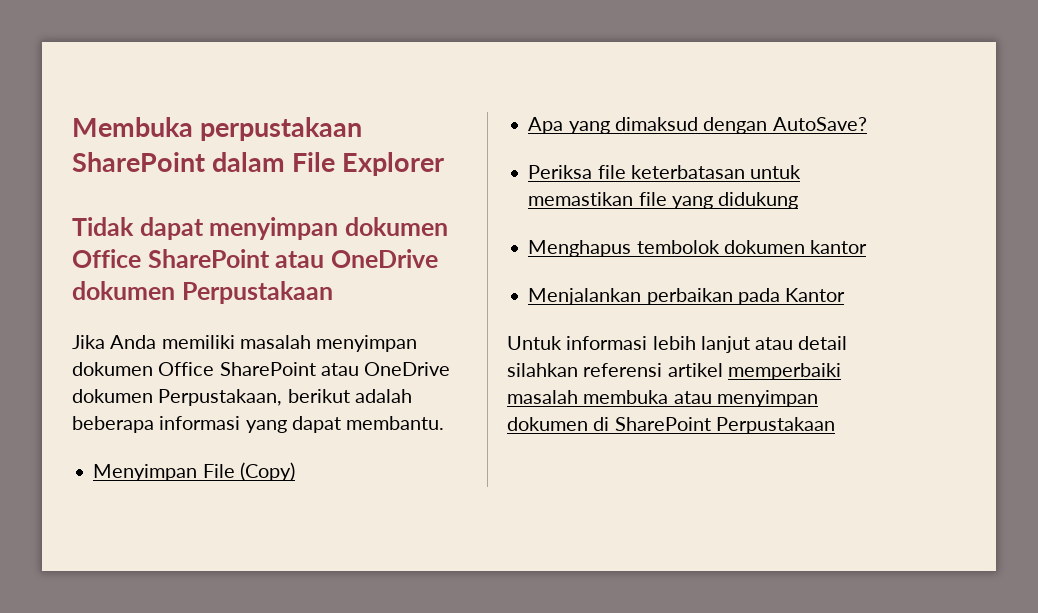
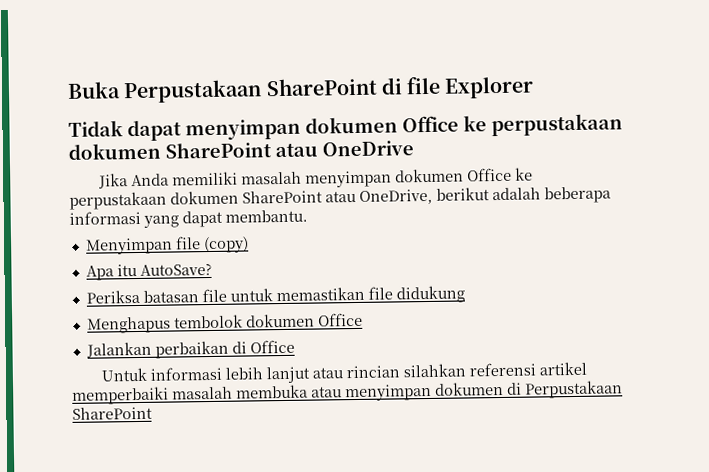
[72,117,363,141] [72,152,336,172] Membuka perpustakaan SharePoint dalam File -> [67,76,442,104] Buka Perpustakaan SharePoint di file
[147,249,438,268] [72,281,333,304] SharePoint atau OneDrive dokumen Perpustakaan -> [463,113,623,137] [68,140,414,160] ke perpustakaan dokumen SharePoint atau OneDrive
[219,362,451,376] [72,389,283,406] SharePoint atau OneDrive dokumen Perpustakaan, -> [515,167,534,181] [69,188,433,210] ke perpustakaan dokumen SharePoint atau OneDrive,
[202,462,295,481] File (Copy) -> [174,236,249,254] file (copy)
[568,117,768,134] yang dimaksud dengan -> [116,264,137,277] itu
[597,165,745,179] file keterbatasan -> [142,288,227,303] batasan file
[671,196,713,209] yang -> (393, 293) none
[810,240,868,254] [528,288,846,305] kantor // Menjalankan perbaikan pada Kantor -> [317,312,363,327] [85,339,295,359] Office // Jalankan perbaikan di Office
[798,336,848,350] detail -> [346,365,401,379] rincian
[614,417,835,434] SharePoint Perpustakaan -> [525,380,623,399] [72,406,153,420] Perpustakaan SharePoint

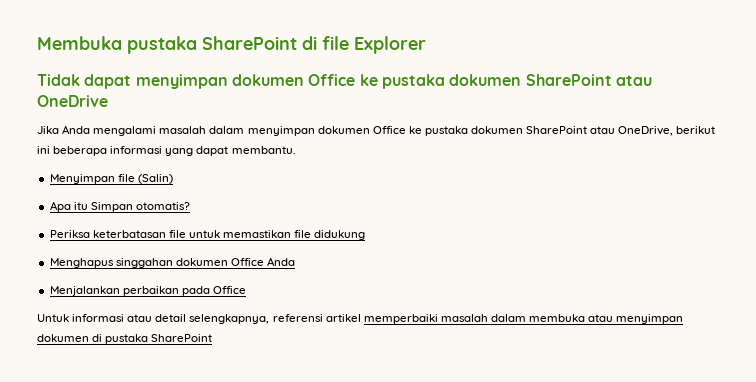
[67,79,263,104] Buka Perpustakaan -> [37,36,197,54] Membuka pustaka
[491,113,623,137] perpustakaan -> [381,74,445,89] pustaka
[172,167,534,188] [69,191,167,210] memiliki masalah menyimpan dokumen Office ke perpustakaan -> [93,126,468,136] mengalami masalah dalam menyimpan dokumen Office ke pustaka
[492,187,541,201] adalah -> [37,146,50,154] ini
[203,236,249,254] (copy) -> [137,174,173,184] (Salin)
[139,262,212,276] AutoSave? -> [90,202,190,212] Simpan otomatis?
[142,290,199,303] batasan -> [92,230,166,238] keterbatasan
[173,312,363,329] [85,340,247,359] tembolok dokumen Office // Jalankan perbaikan di -> [115,257,296,268] [49,286,210,296] singgahan dokumen Office Anda // Menjalankan perbaikan pada
[225,363,467,384] lebih lanjut atau rincian silahkan -> [127,314,270,324] atau detail selengkapnya,
(233, 393) none -> [490,314,526,322] dalam
[525,380,623,399] Perpustakaan -> [105,334,149,344] pustaka

